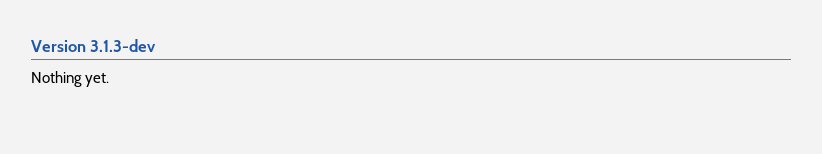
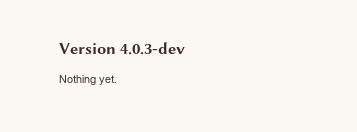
[90,39,157,52] 3.1.3-dev -> [120,42,186,55] 4.0.3-dev

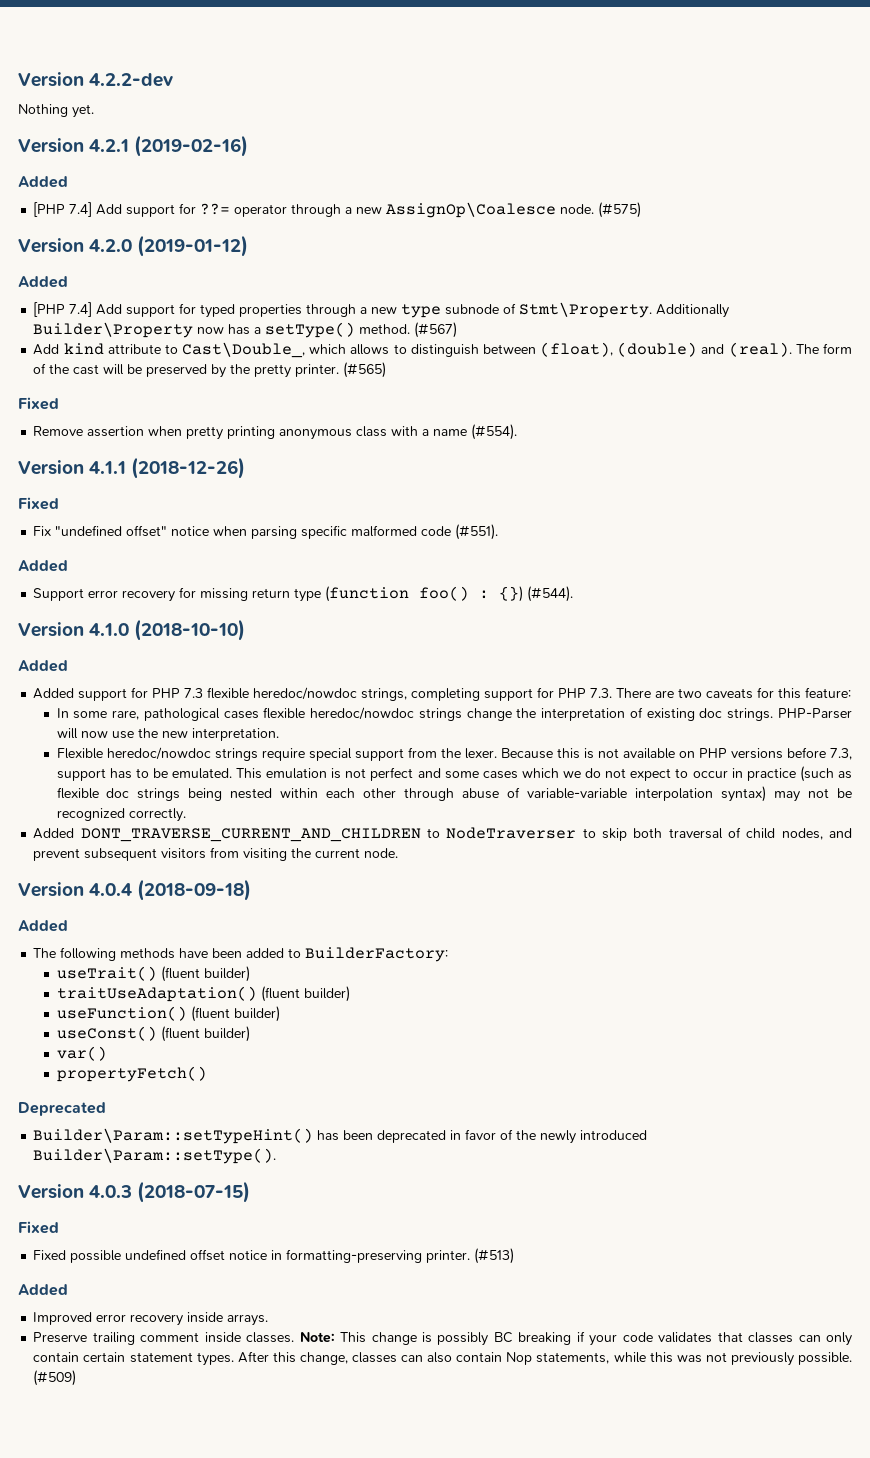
[59,42,186,55] Version 4.0.3-dev -> [18,72,174,87] Version 4.2.2-dev
(116, 80) none -> [18,135,249,157] [18,176,68,188] [33,202,642,218] [18,235,249,257] [18,276,68,288] [33,302,730,318] [33,322,458,338] [33,342,852,358] [33,362,387,378] [18,397,59,410] [33,424,518,440] [18,457,246,479] [18,497,59,510] [33,524,499,540] [18,560,68,572] [33,586,574,602] [18,619,246,641] [18,660,68,672] [33,687,852,701] [56,707,853,721] [56,728,279,741] [56,747,852,761] [56,766,853,782] [56,786,853,802] [56,808,186,822] [33,827,853,842] [33,847,399,861] [18,879,252,901] [18,920,68,932] [33,947,449,962] [56,966,250,982] [56,986,350,1002] [56,1006,280,1022] [56,1026,250,1042] [56,1046,107,1061] [56,1066,207,1082] [18,1102,106,1116] [33,1128,648,1144] [33,1148,277,1164] [18,1181,251,1203] [18,1221,59,1234] [33,1248,515,1264] [18,1284,68,1296] [33,1312,269,1326] [33,1331,853,1346] [33,1351,852,1366] [33,1370,77,1386] // Version 4.2.1 (2019-02-16) // Added // [PHP 7.4] Add support for ??= operator through a new AssignOp\Coalesce node. (#575) // Version 4.2.0 (2019-01-12) // Added // [PHP 7.4] Add support for typed properties through a new type subnode of Stmt\Property. Additionally Builder\Property now has a setType() method. (#567) // Add kind attribute to Cast\Double_, which allows to distinguish between (float), (double) and (real). The form of the cast will be preserved by the pretty printer. (#565) // Fixed // Remove assertion when pretty printing anonymous class with a name (#554). // Version 4.1.1 (2018-12-26) // Fixed // Fix "undefined offset" notice when parsing specific malformed code (#551). // Added // Support error recovery for missing return type (function foo() : {}) (#544). // Version 4.1.0 (2018-10-10) // Added // Added support for PHP 7.3 flexible heredoc/nowdoc strings, completing support for PHP 7.3. There are two caveats for this feature: // In some rare, pathological cases flexible heredoc/nowdoc strings change the interpretation of existing doc strings. PHP-Parser will now use the new interpretation. // Flexible heredoc/nowdoc strings require special support from the lexer. Because this is not available on PHP versions before 7.3, support has to be emulated. This emulation is not perfect and some cases which we do not expect to occur in practice (such as flexible doc strings being nested within each other through abuse of variable-variable interpolation syntax) may not be recognized correctly. // Added DONT_TRAVERSE_CURRENT_AND_CHILDREN to NodeTraverser to skip both traversal of child nodes, and prevent subsequent visitors from visiting the current node. // Version 4.0.4 (2018-09-18) // Added // The following methods have been added to BuilderFactory: // useTrait() (fluent builder) // traitUseAdaptation() (fluent builder) // useFunction() (fluent builder) // useConst() (fluent builder) // var() // propertyFetch() // Deprecated // Builder\Param::setTypeHint() has been deprecated in favor of the newly introduced Builder\Param::setType(). // Version 4.0.3 (2018-07-15) // Fixed // Fixed possible undefined offset notice in formatting-preserving printer. (#513) // Added // Improved error recovery inside arrays. // Preserve trailing comment inside classes. Note: This change is possibly BC breaking if your code validates that classes can only contain certain statement types. After this change, classes can also contain Nop statements, while this was not previously possible. (#509)

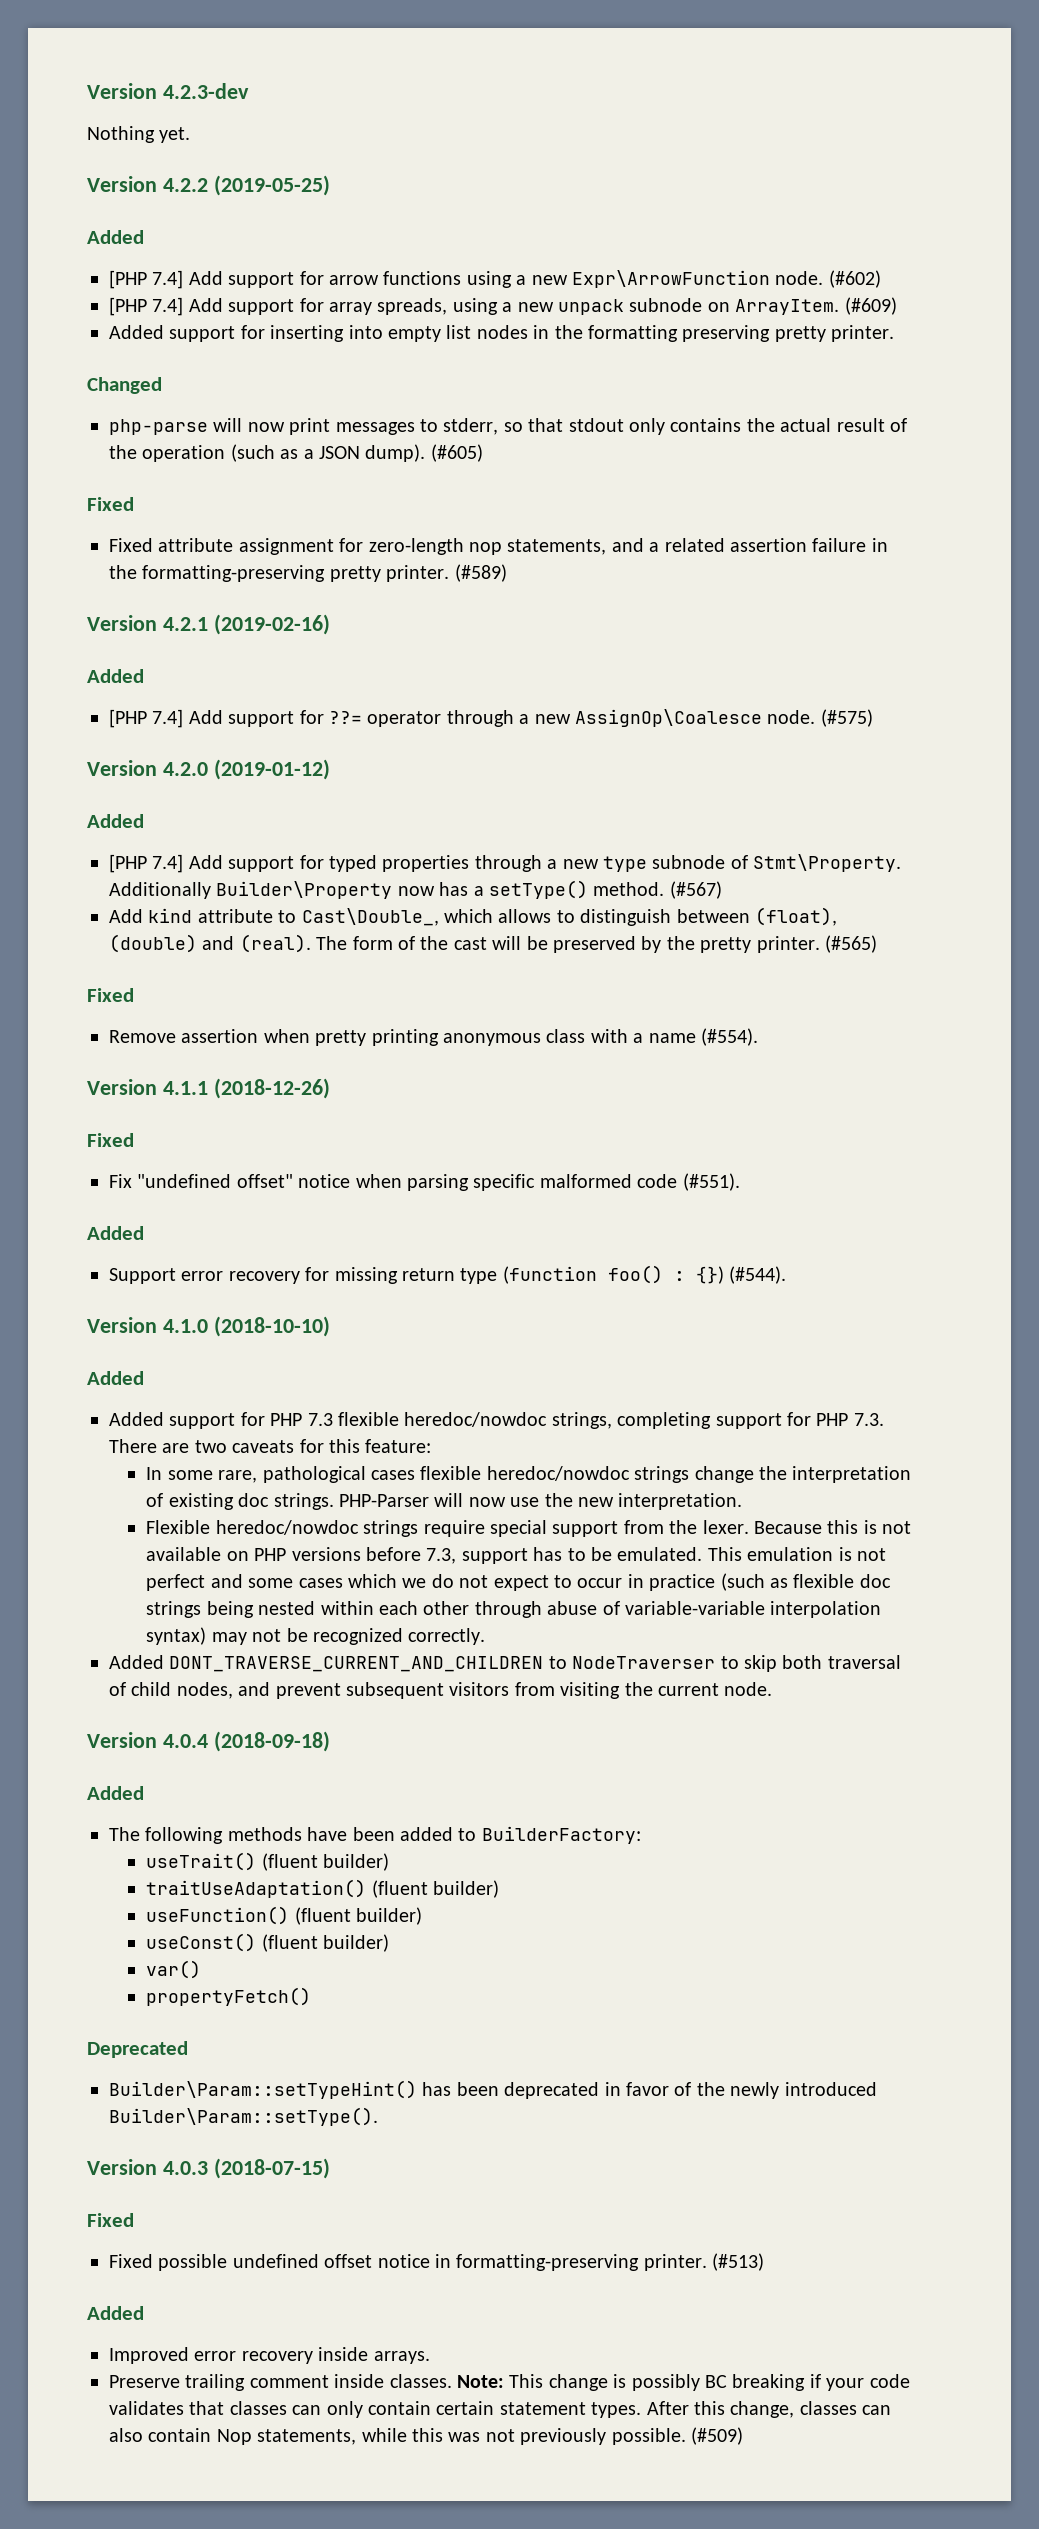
[18,72,174,87] Version 4.2.2-dev -> [87,83,249,99] Version 4.2.3-dev
(94, 111) none -> [87,175,330,196] [87,230,144,244] [109,270,881,289] [109,297,897,316] [109,325,895,342] [87,377,162,394] [109,418,907,435] [109,444,483,462] [87,497,134,511] [109,538,888,555] [109,564,507,582] // Version 4.2.2 (2019-05-25) // Added // [PHP 7.4] Add support for arrow functions using a new Expr\ArrowFunction node. (#602) // [PHP 7.4] Add support for array spreads, using a new unpack subnode on ArrayItem. (#609) // Added support for inserting into empty list nodes in the formatting preserving pretty printer. // Changed // php-parse will now print messages to stderr, so that stdout only contains the actual result of the operation (such as a JSON dump). (#605) // Fixed // Fixed attribute assignment for zero-length nop statements, and a related assertion failure in the formatting-preserving pretty printer. (#589)

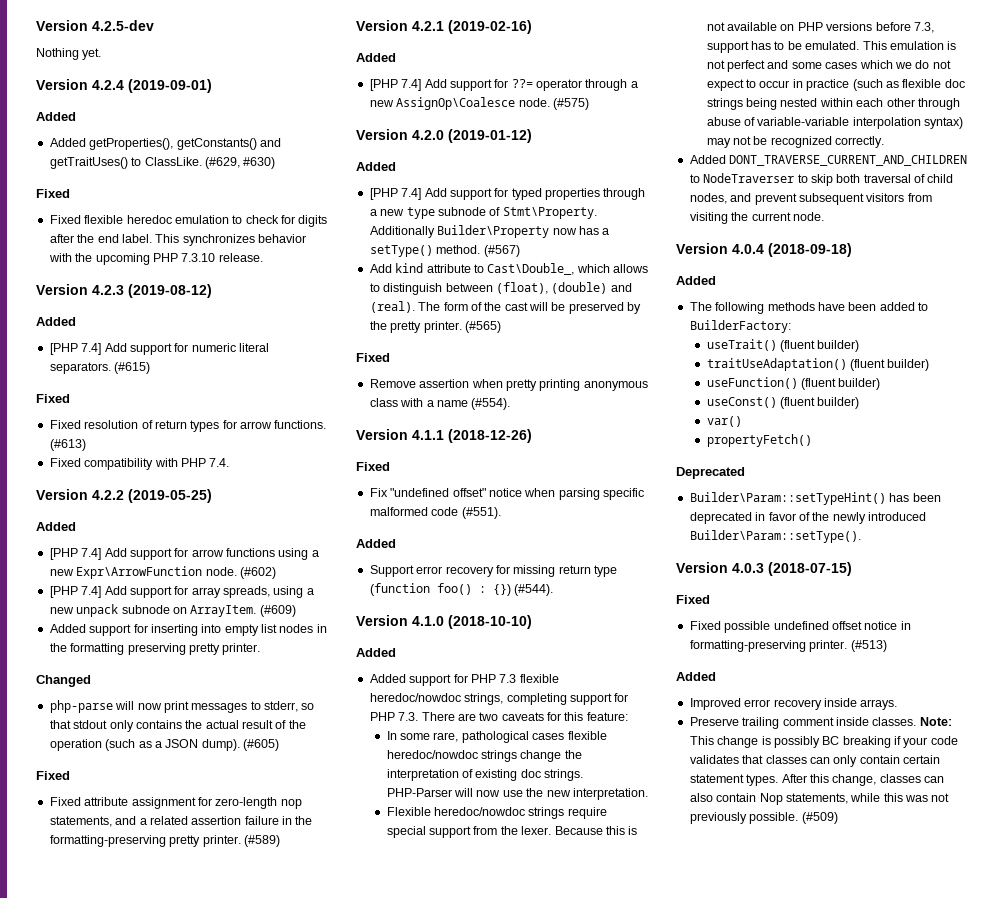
[87,83,249,99] Version 4.2.3-dev -> [36,20,154,31] Version 4.2.5-dev
(191, 135) none -> [36,79,212,93] [36,112,76,121] [49,138,281,150] [49,157,276,169] [36,189,70,198] [49,215,328,227] [49,234,306,246] [48,253,263,265] [36,284,212,298] [36,317,76,326] [49,343,269,355] [49,362,151,374] [36,394,70,403] [49,420,327,432] [49,439,86,451] [49,458,230,470] // Version 4.2.4 (2019-09-01) // Added // Added getProperties(), getConstants() and getTraitUses() to ClassLike. (#629, #630) // Fixed // Fixed flexible heredoc emulation to check for digits after the end label. This synchronizes behavior with the upcoming PHP 7.3.10 release. // Version 4.2.3 (2019-08-12) // Added // [PHP 7.4] Add support for numeric literal separators. (#615) // Fixed // Fixed resolution of return types for arrow functions. (#613) // Fixed compatibility with PHP 7.4.

